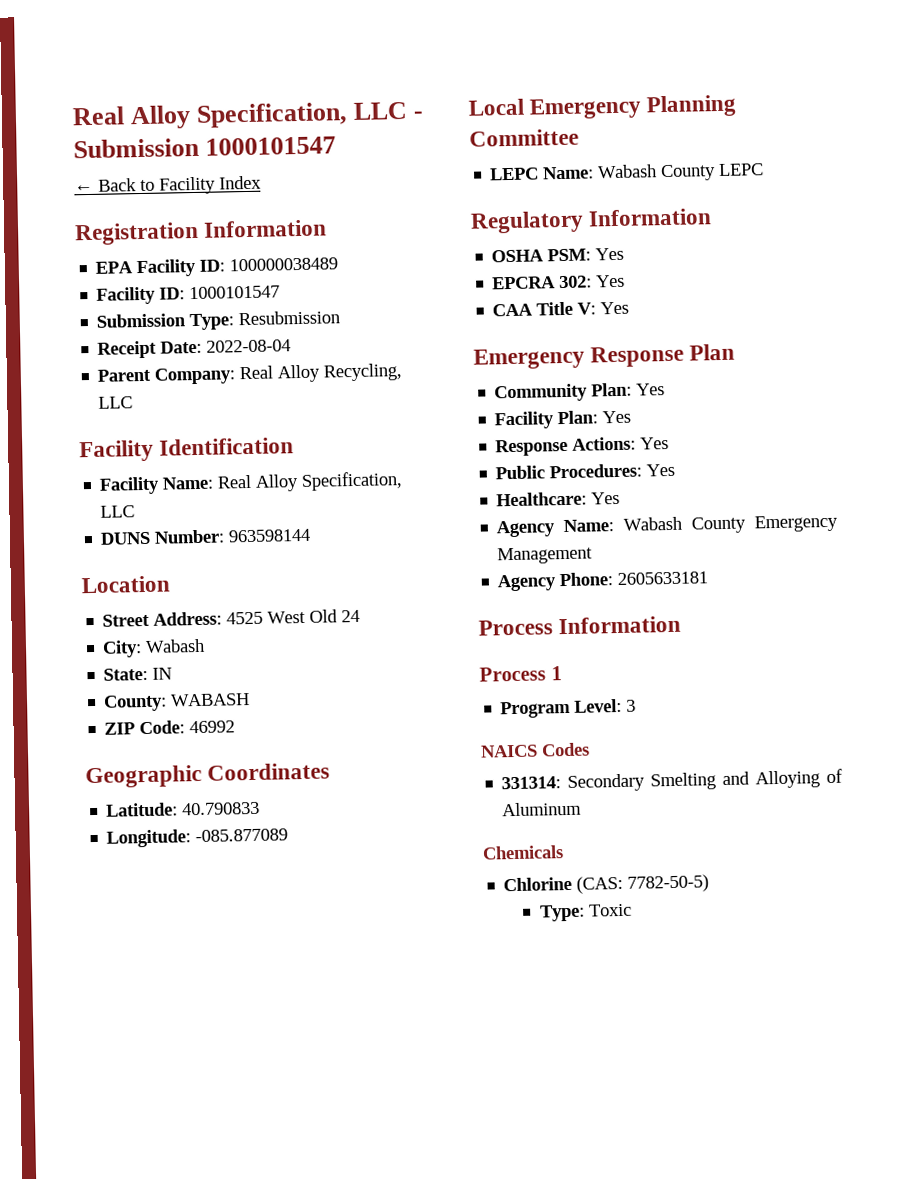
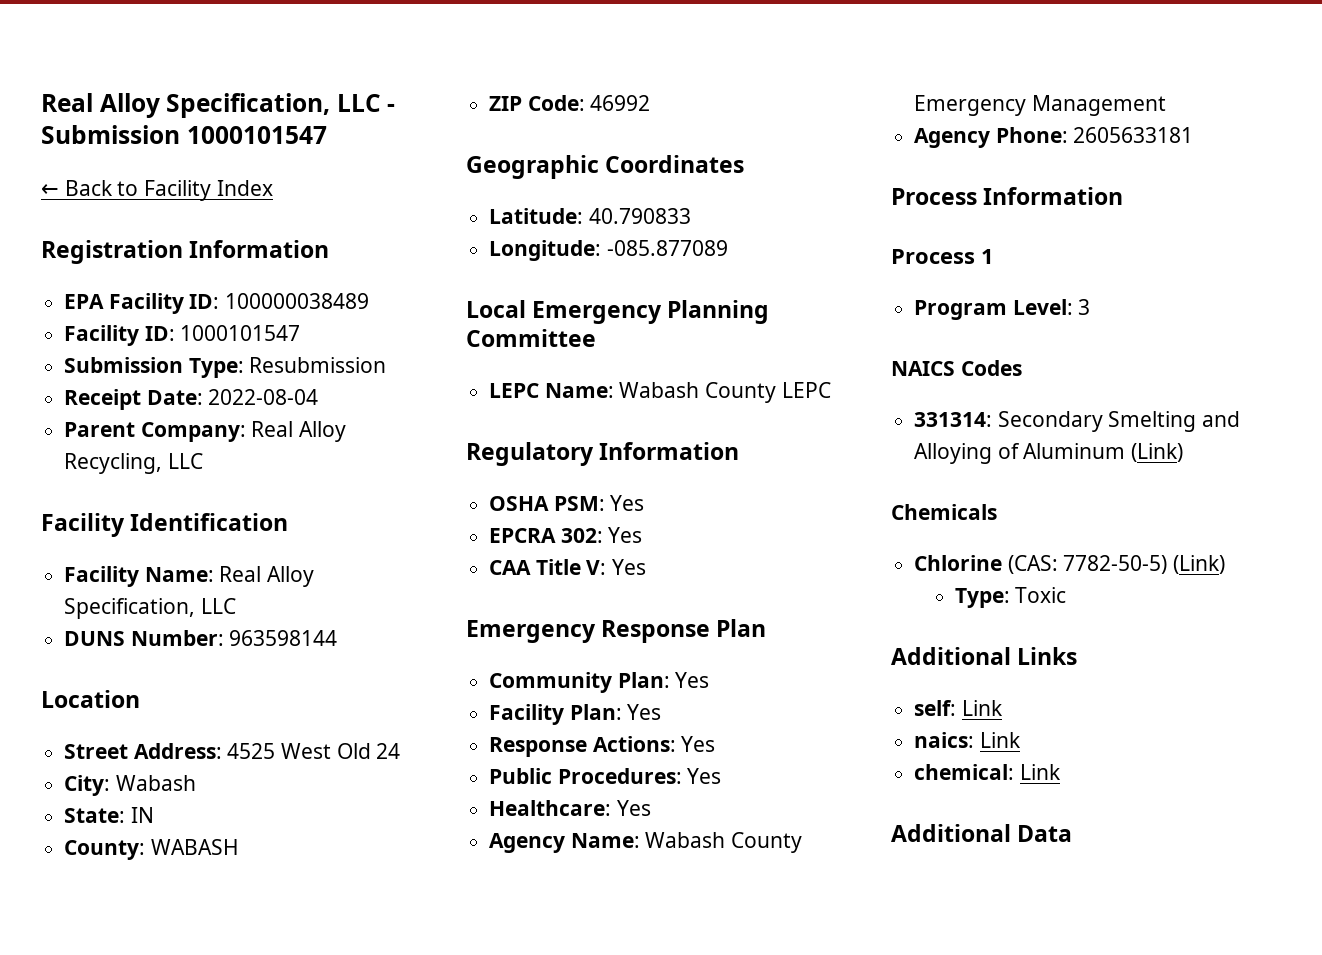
(583, 809) none -> [1131,443,1184,462] (Link)
(710, 883) none -> [1173,555,1226,574] (Link)
(632, 910) none -> [891,647,1078,665] [914,700,1003,716] [914,732,1021,748] [914,764,1061,780] [891,824,1073,842] // Additional Links // self: Link // naics: Link // chemical: Link // Additional Data

